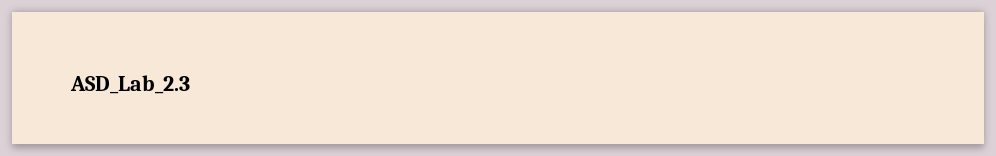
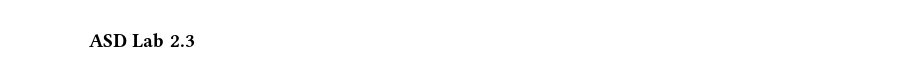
[70,75,190,94] ASD_Lab_2.3 -> [89,33,195,48] ASD Lab 2.3

